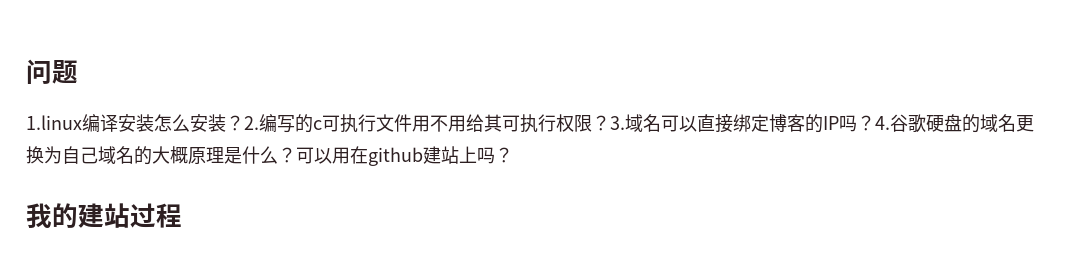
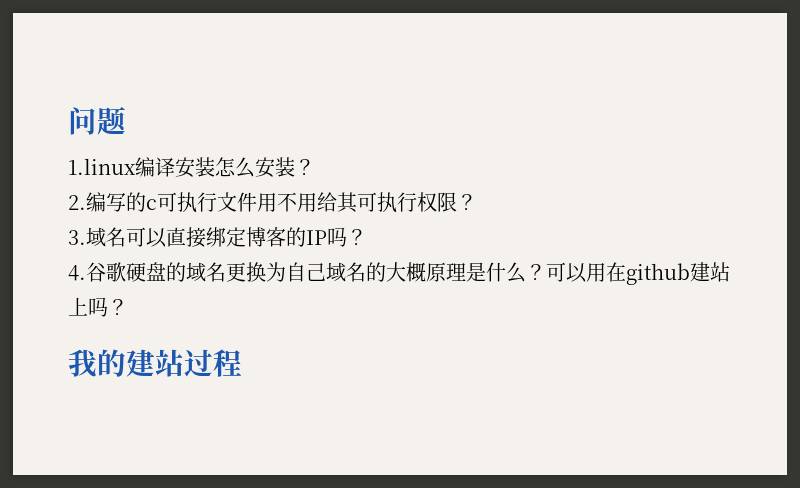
(244, 123) none -> (315, 167) //
(610, 123) none -> (477, 202) //
(875, 123) none -> (367, 237) //

